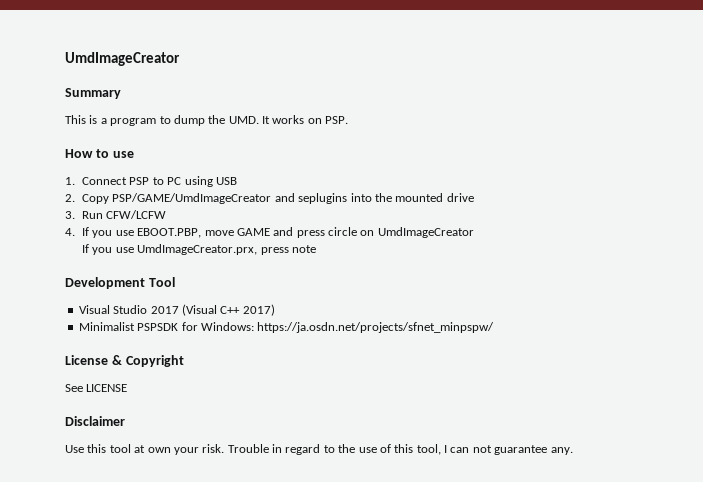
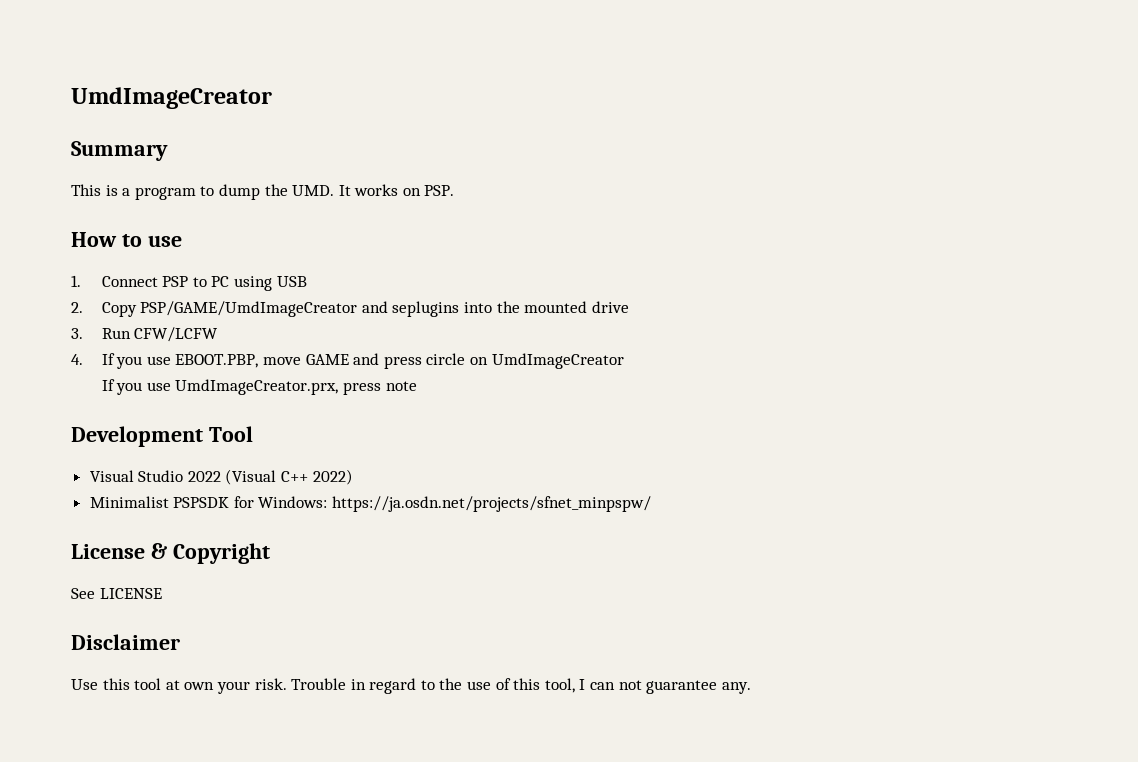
[150,306,179,314] 2017 -> [187,471,221,482] 2022
[242,304,275,316] 2017) -> [312,469,353,485] 2022)

